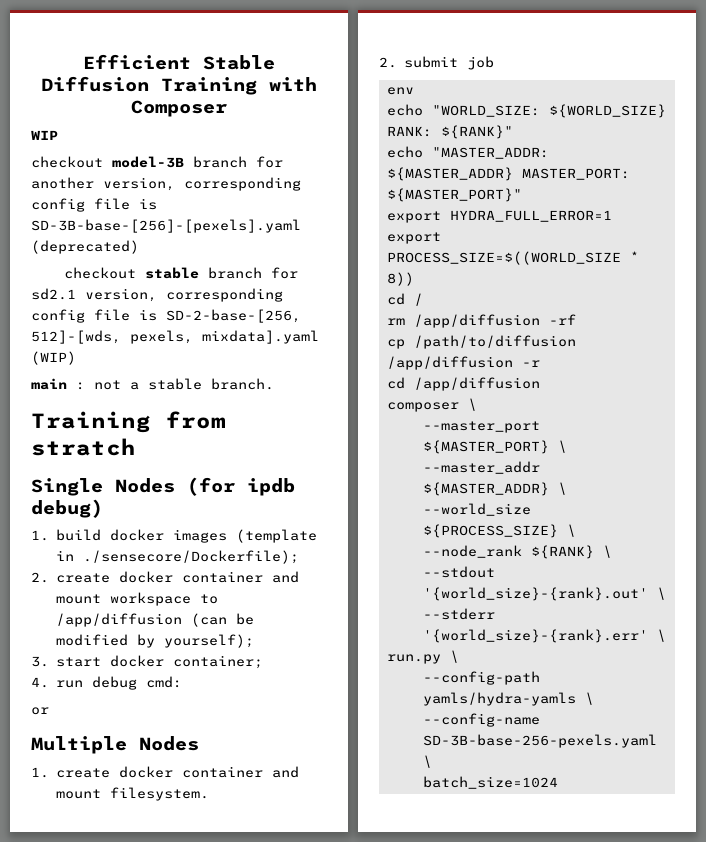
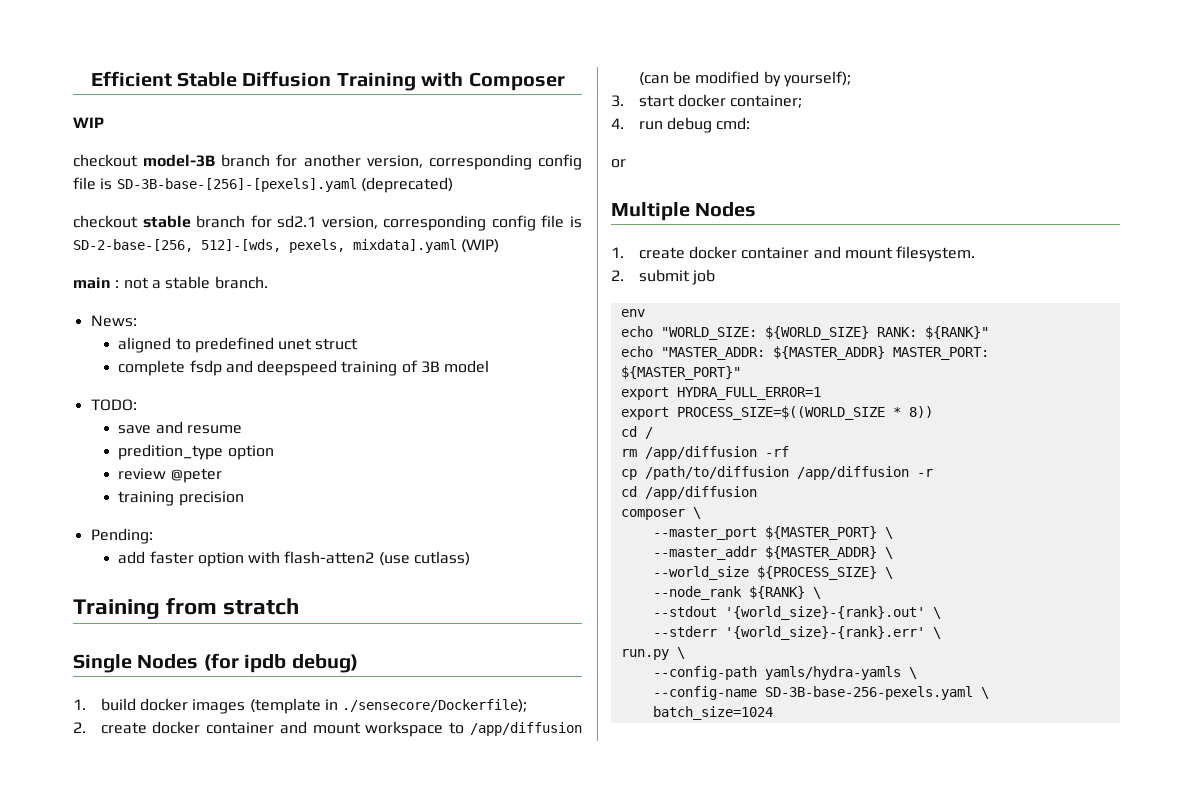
(274, 384) none -> [90,315,137,327] [118,337,359,353] [118,360,490,376] [90,399,137,411] [118,421,242,434] [118,444,274,460] [118,468,222,483] [118,491,244,506] [90,528,153,544] [118,551,471,567] // News: // aligned to predefined unet struct // complete fsdp and deepspeed training of 3B model // TODO: // save and resume // predition_type option // review @peter // training precision // Pending: // add faster option with flash-atten2 (use cutlass)

